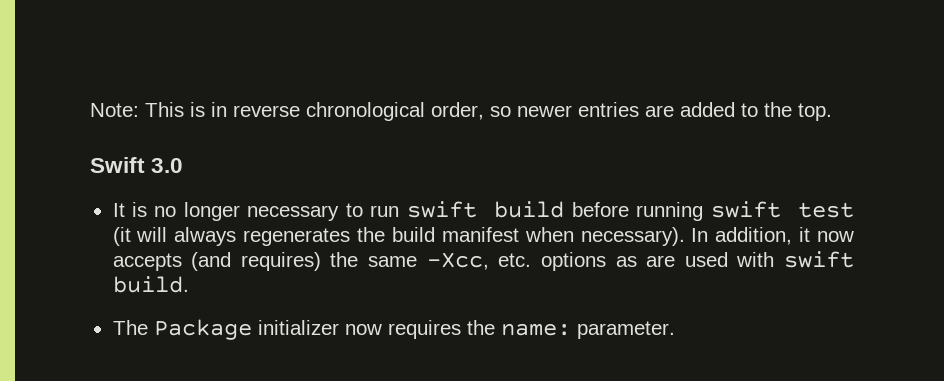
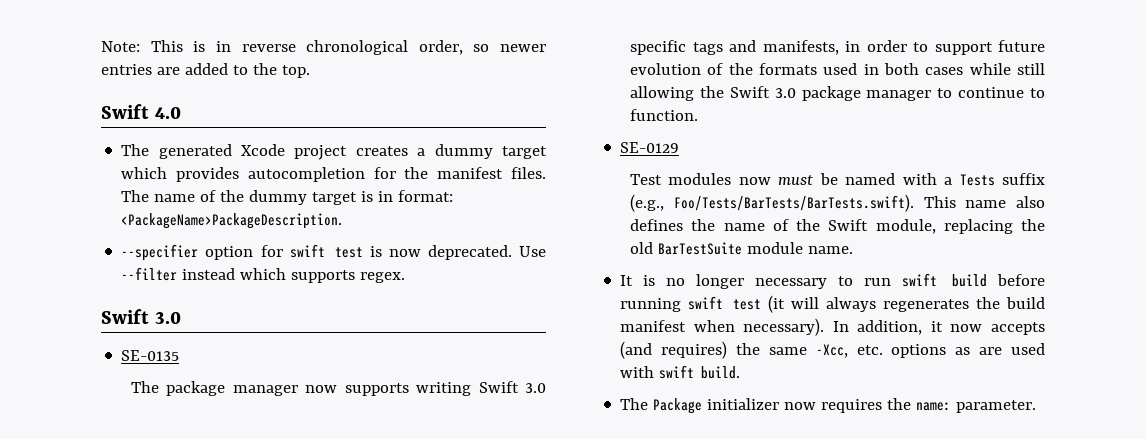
[151,158,184,173] 3.0 -> [154,106,181,119] [121,144,547,160] [121,167,546,182] [121,190,454,205] [121,213,343,229] [121,244,546,261] [121,267,406,283] [101,309,181,324] [121,350,180,361] [131,381,546,396] [630,40,1045,55] [630,63,1045,75] [630,86,1045,101] [630,109,699,121] [620,142,680,153] [630,173,1045,186] [630,194,1045,212] [630,219,1045,234] [630,242,853,255] 4.0 // The generated Xcode project creates a dummy target which provides autocompletion for the manifest files. The name of the dummy target is in format: <PackageName>PackageDescription. // --specifier option for swift test is now deprecated. Use --filter instead which supports regex. // Swift 3.0 // SE-0135 // The package manager now supports writing Swift 3.0 specific tags and manifests, in order to support future evolution of the formats used in both cases while still allowing the Swift 3.0 package manager to continue to function. // SE-0129 // Test modules now must be named with a Tests suffix (e.g., Foo/Tests/BarTests/BarTests.swift). This name also defines the name of the Swift module, replacing the old BarTestSuite module name.

